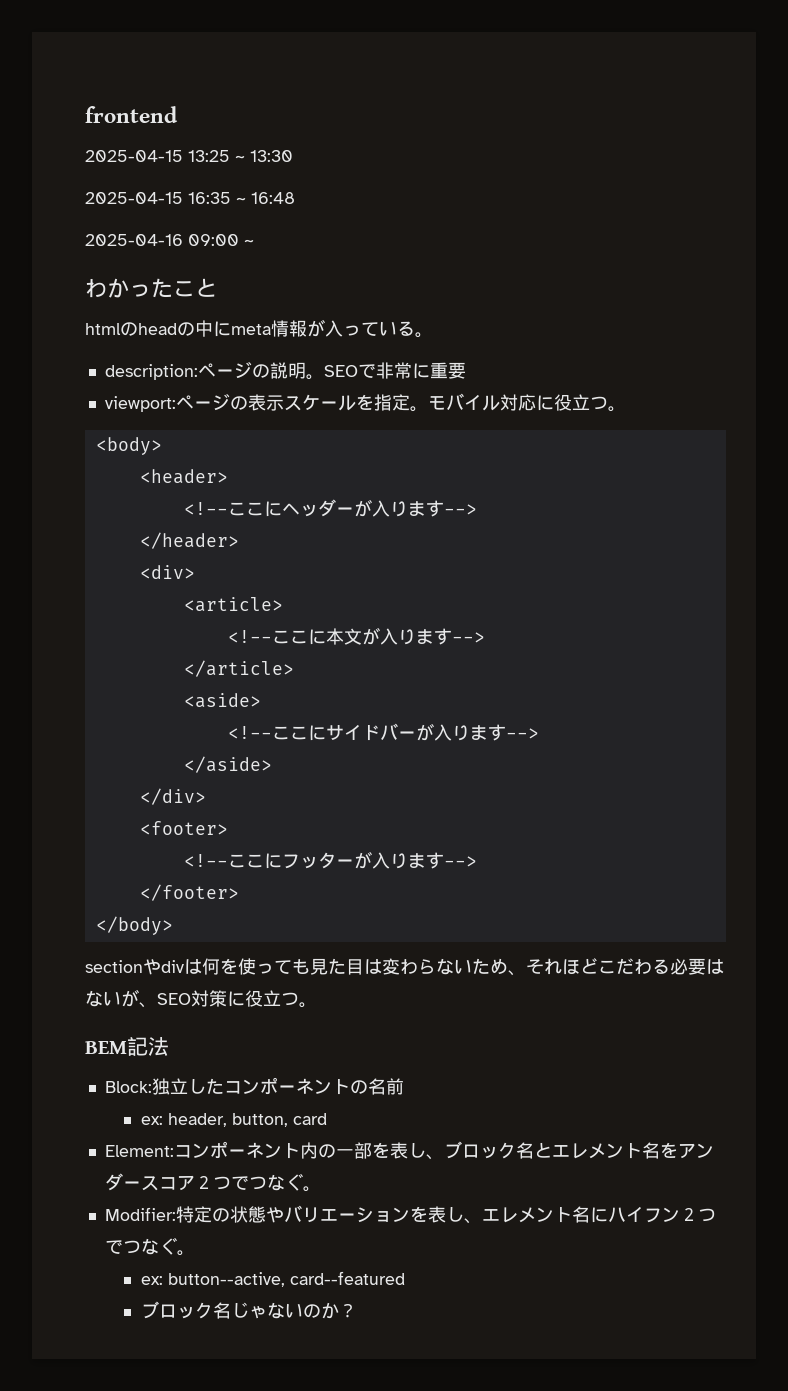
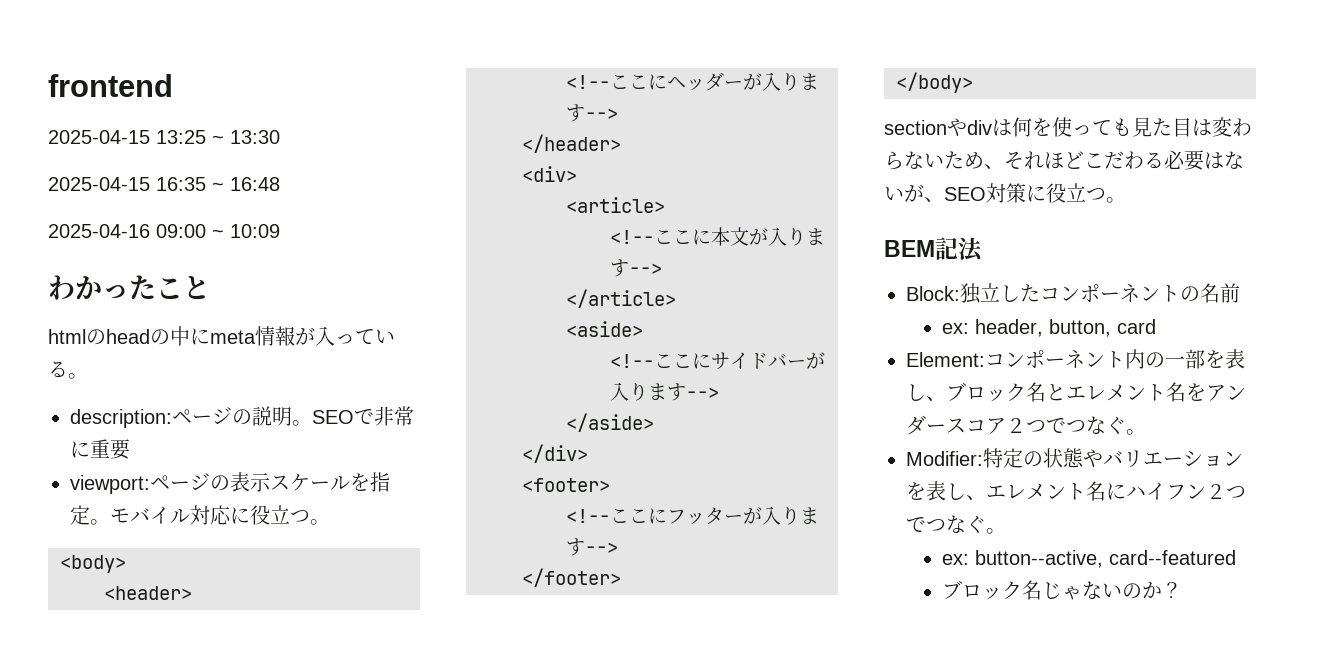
(254, 242) none -> [230,224,280,238] 10:09

